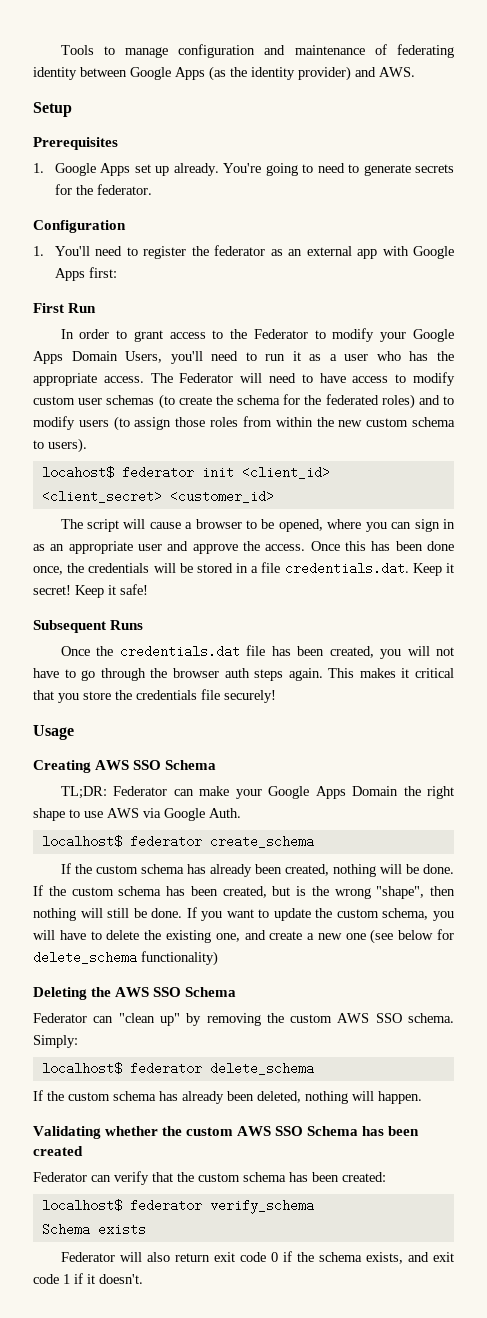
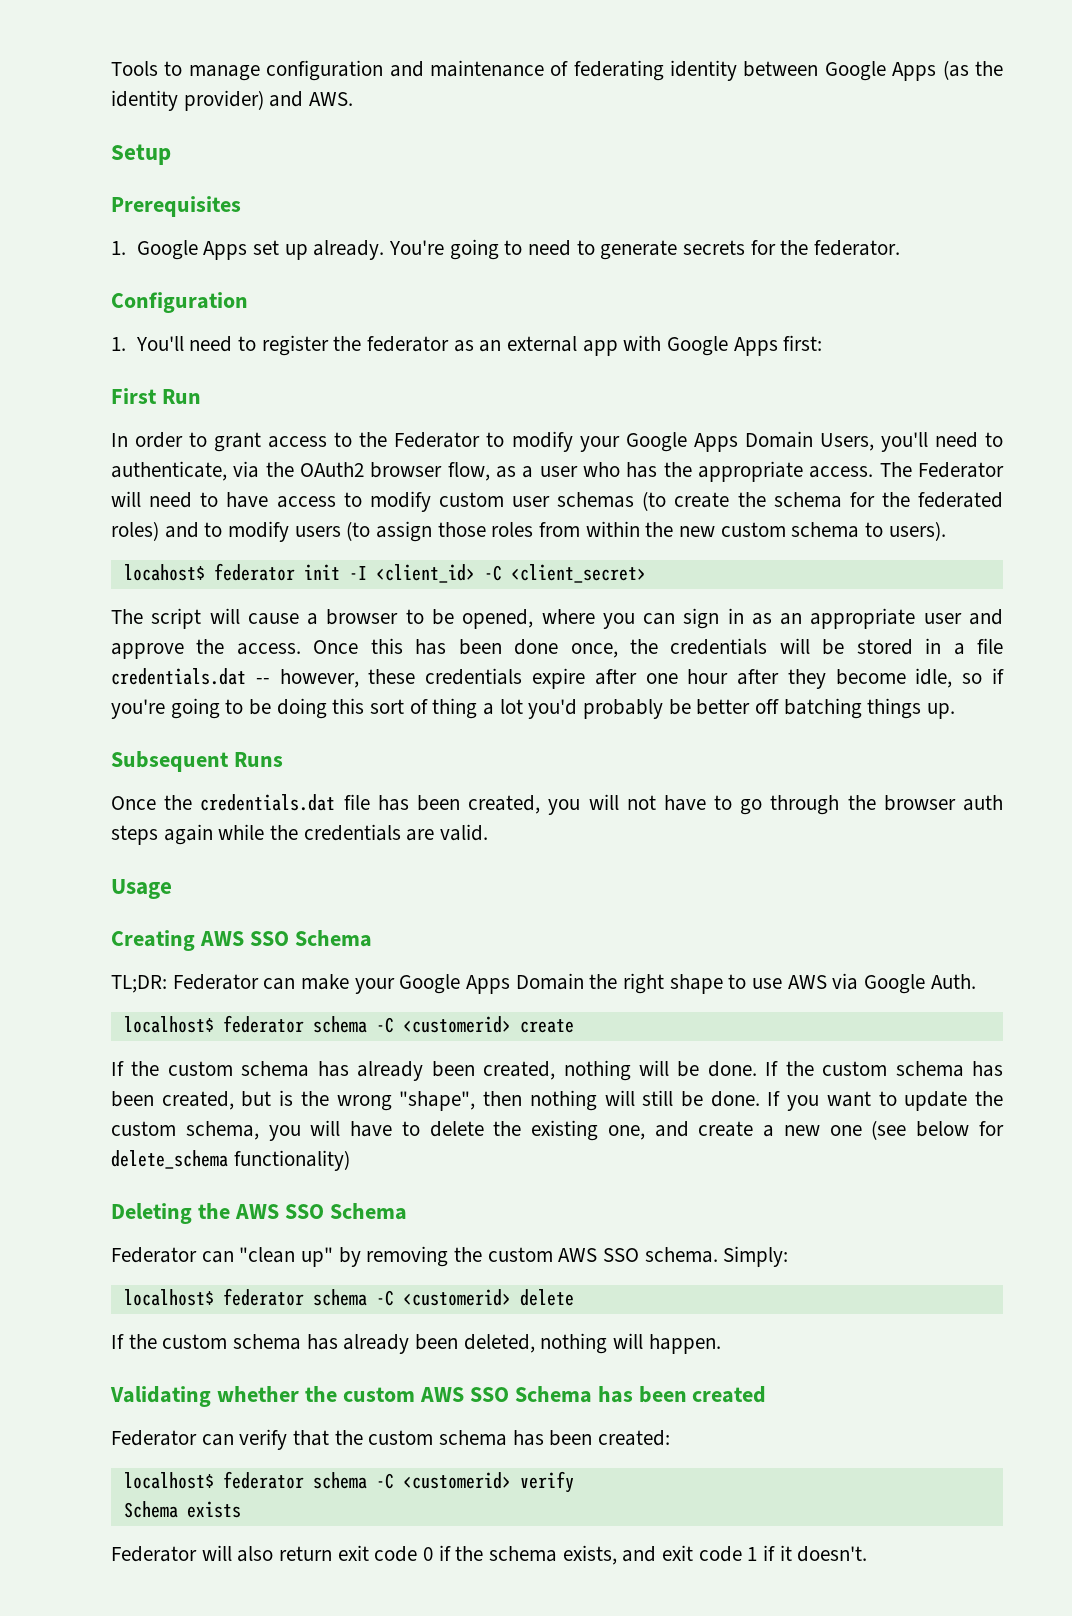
[265,351,301,361] run it -> [111,461,490,481] authenticate, via the OAuth2 browser flow,
[241,466,330,479] <client_id> -> [348,564,502,583] -I <client_id> -C
[169,490,274,503] <customer_id> -> (646, 573) none
[284,562,455,576] [33,584,148,598] credentials.dat. Keep it secret! Keep it safe! -> [111,668,1005,689] [111,698,956,719] credentials.dat -- however, these credentials expire after one hour after they become idle, so if you're going to be doing this sort of thing a lot you'd probably be better off batching things up.
[288,668,454,681] [33,689,276,703] again. This makes it critical that you store the credentials file securely! -> [163,824,489,845] again while the credentials are valid.
[209,835,314,848] create_schema -> [312,1016,574,1033] schema -C <customerid> create
[209,1062,314,1075] delete_schema -> [312,1289,574,1306] schema -C <customerid> delete
[209,1199,314,1214] verify_schema -> [312,1471,574,1493] schema -C <customerid> verify

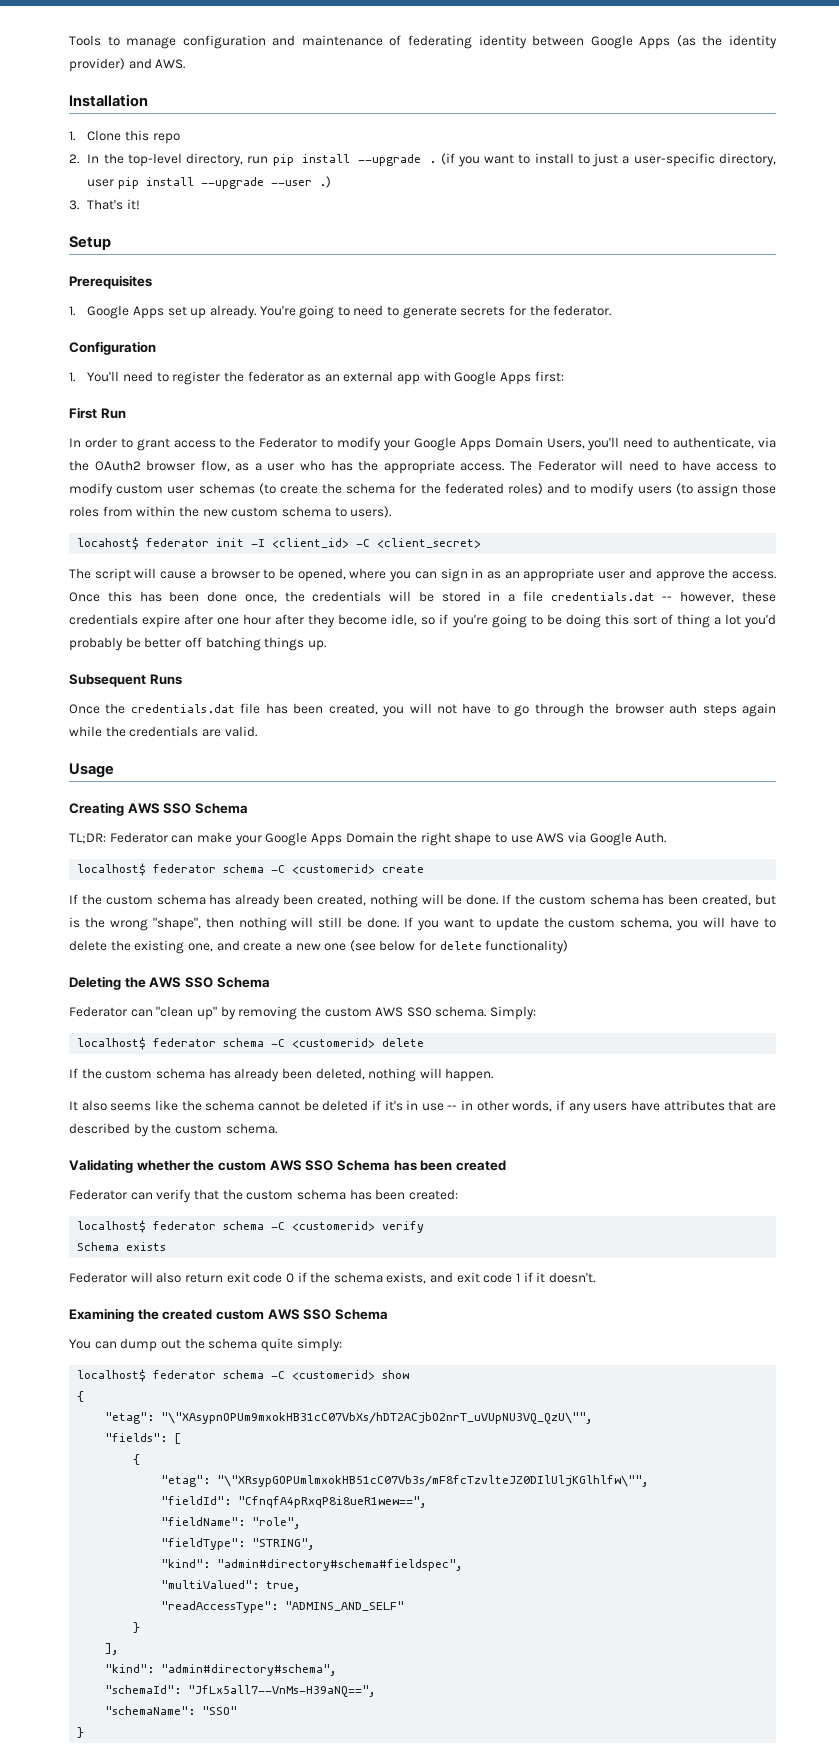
(354, 99) none -> [69,94,148,107] [69,130,180,144] [69,153,777,167] [87,176,331,189] [69,199,140,210] // Installation // 1. Clone this repo // 2. In the top-level directory, run pip install --upgrade . (if you want to install to just a user-specific directory, user pip install --upgrade --user .) // 3. That's it!
[111,1150,228,1169] delete_schema -> [439,941,482,950] delete
(721, 1344) none -> [69,1100,777,1114] [69,1123,277,1137] // It also seems like the schema cannot be deleted if it's in use -- in other words, if any users have attributes that are described by the custom schema.
(868, 1554) none -> [69,1308,388,1322] [69,1338,342,1352] [77,1369,410,1382] [77,1391,85,1402] [105,1412,594,1424] [105,1433,182,1444] [133,1454,141,1465] [161,1475,650,1487] [161,1496,428,1508] [161,1517,302,1529] [161,1538,316,1550] [161,1559,464,1571] [161,1580,302,1592] [161,1601,405,1613] [133,1622,141,1633] [105,1643,120,1655] [105,1664,338,1676] [105,1685,377,1697] [105,1706,238,1715] [77,1727,85,1738] // Examining the created custom AWS SSO Schema // You can dump out the schema quite simply: // localhost$ federator schema -C <customerid> show // { // "etag": "\"XAsypnOPUm9mxokHB31cC07VbXs/hDT2ACjbO2nrT_uVUpNU3VQ_QzU\"", // "fields": [ // { // "etag": "\"XRsypGOPUmlmxokHB51cC07Vb3s/mF8fcTzvlteJZ0DIlUljKGlhlfw\"", // "fieldId": "CfnqfA4pRxqP8i8ueR1wew==", // "fieldName": "role", // "fieldType": "STRING", // "kind": "admin#directory#schema#fieldspec", // "multiValued": true, // "readAccessType": "ADMINS_AND_SELF" // } // ], // "kind": "admin#directory#schema", // "schemaId": "JfLx5all7--VnMs-H39aNQ==", // "schemaName": "SSO" // }

